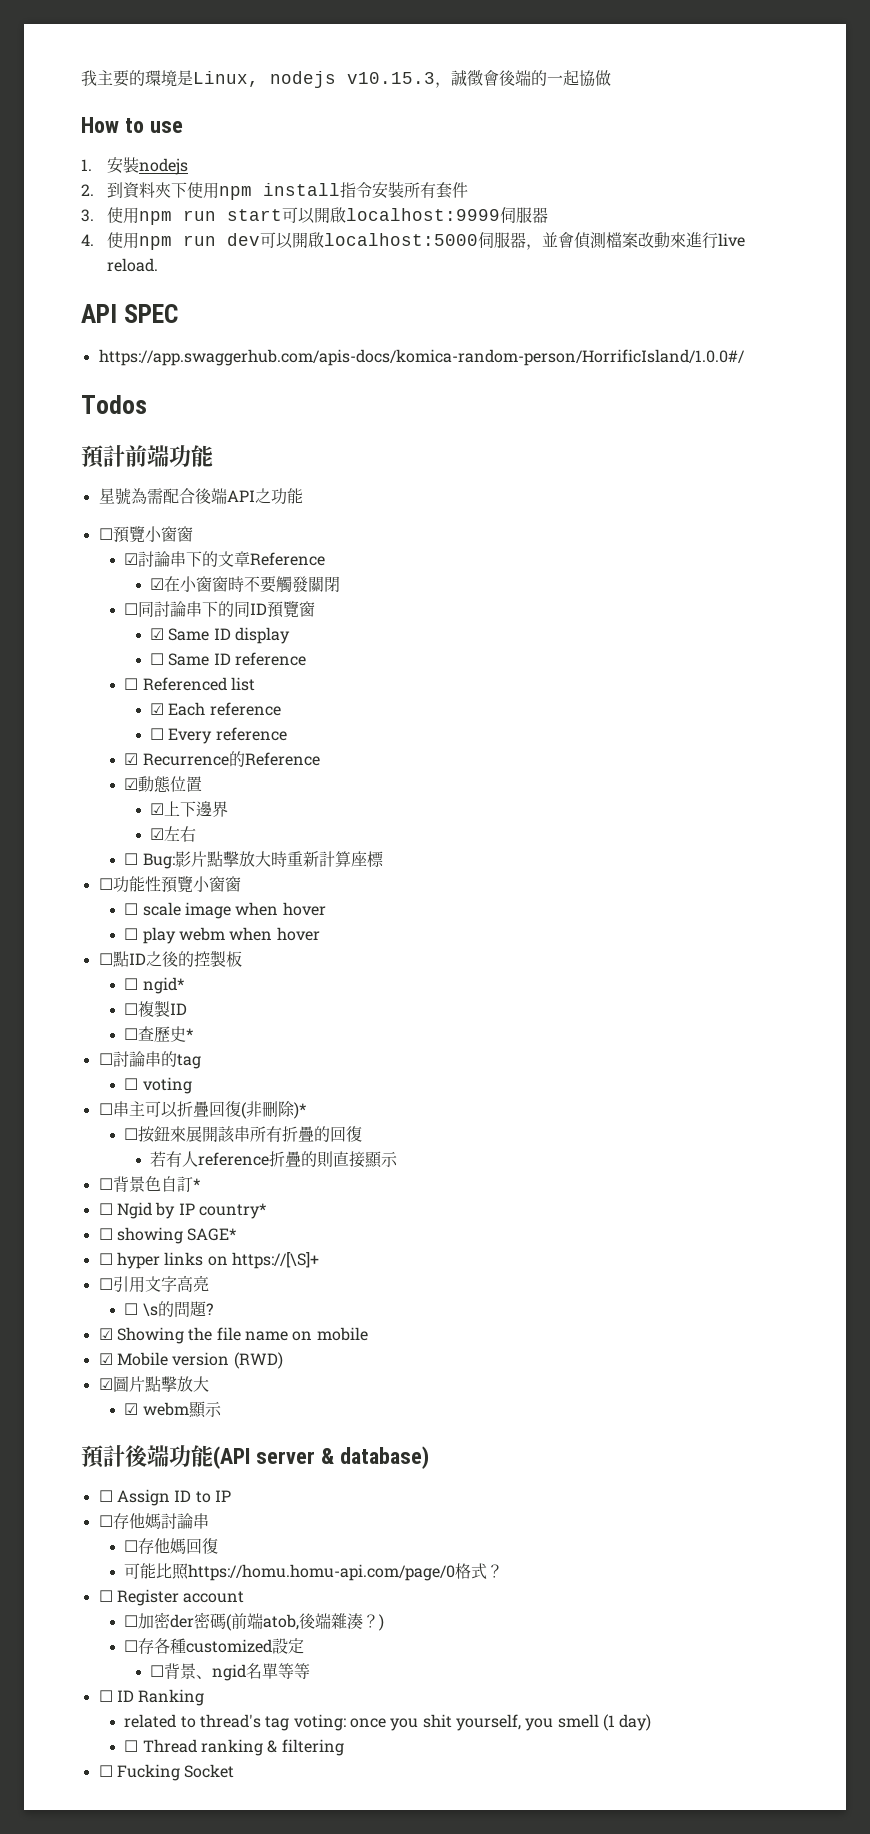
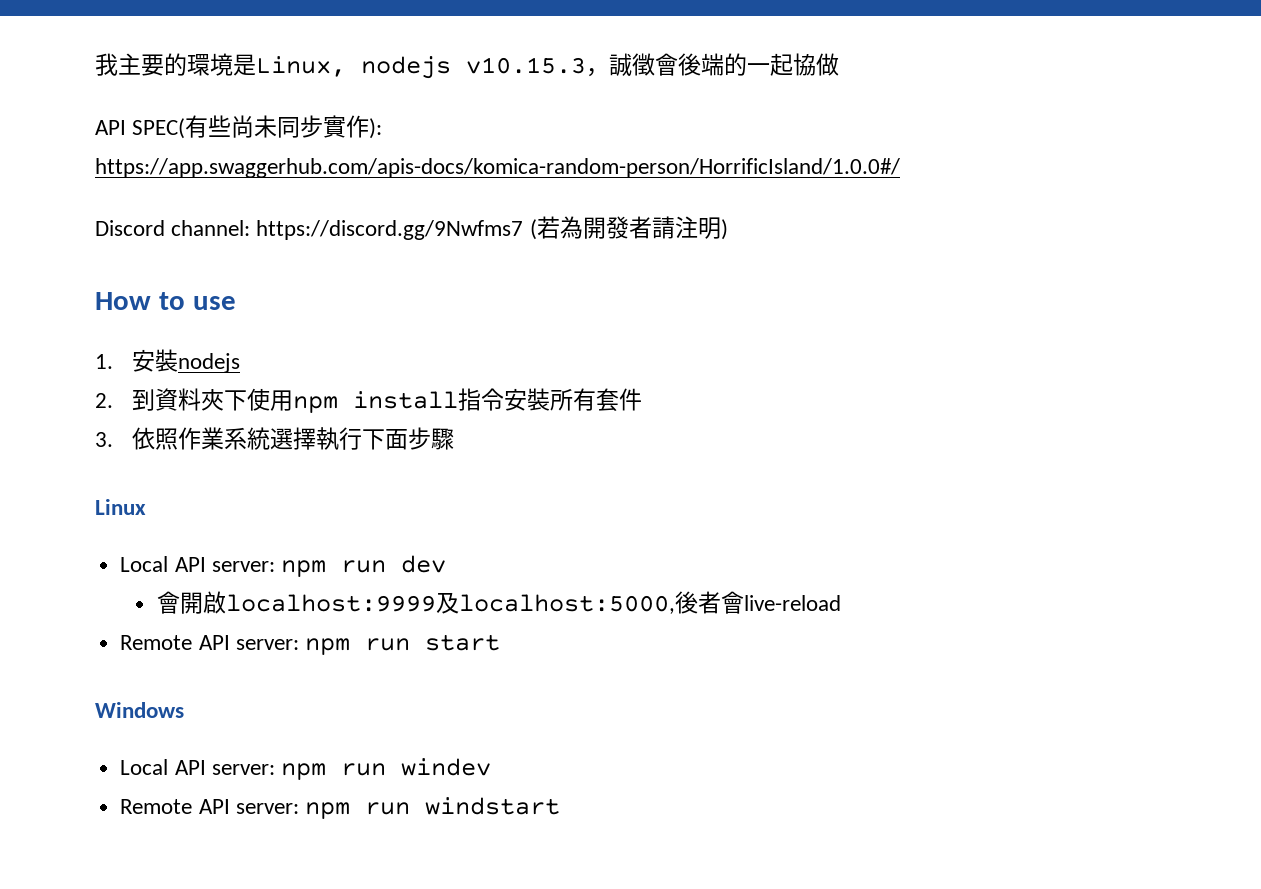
(611, 78) none -> [95,115,383,139] [95,158,900,178] [95,216,728,240] // API SPEC(有些尚未同步實作): https://app.swaggerhub.com/apis-docs/komica-random-person/HorrificIsland/1.0.0#/ // Discord channel: https://discord.gg/9Nwfms7 (若為開發者請注明)
[106,207,548,225] [81,232,745,250] [106,258,158,272] [81,304,178,323] [98,349,745,366] [81,395,147,414] [81,445,213,468] [98,488,303,505] [98,526,193,543] [124,551,326,567] [150,576,341,593] [124,601,316,618] [150,627,291,644] [150,652,307,666] [124,677,256,691] [150,702,281,716] [150,727,287,744] [124,751,320,767] [124,776,203,792] [150,801,229,817] [150,826,197,842] [124,851,384,869] [98,876,241,893] [124,902,326,919] [124,927,320,944] [98,950,242,967] [124,977,184,994] [124,1000,188,1017] [124,1026,194,1042] [98,1051,201,1069] [124,1077,192,1094] [98,1101,306,1119] [124,1126,363,1143] [150,1151,399,1168] [98,1176,200,1193] [98,1202,266,1219] [98,1227,237,1244] [98,1252,319,1269] [98,1275,209,1293] [124,1301,213,1318] [98,1327,368,1344] [98,1352,283,1369] [98,1376,209,1392] [124,1401,222,1418] [81,1445,429,1469] [98,1489,231,1506] [98,1513,209,1529] [124,1538,219,1554] [124,1563,504,1581] [98,1589,245,1606] [124,1612,385,1631] [124,1638,305,1654] [150,1663,311,1681] [98,1689,205,1706] [124,1714,652,1731] [124,1739,344,1756] [98,1764,235,1781] 使用npm run start可以開啟localhost:9999伺服器 // 4.使用npm run dev可以開啟localhost:5000伺服器，並會偵測檔案改動來進行live reload. // API SPEC // https://app.swaggerhub.com/apis-docs/komica-random-person/HorrificIsland/1.0.0#/ // Todos // 預計前端功能 // 星號為需配合後端API之功能 // ☐預覽小窗窗 // ☑討論串下的文章Reference // ☑在小窗窗時不要觸發關閉 // ☐同討論串下的同ID預覽窗 // ☑ Same ID display // ☐ Same ID reference // ☐ Referenced list // ☑ Each reference // ☐ Every reference // ☑ Recurrence的Reference // ☑動態位置 // ☑上下邊界 // ☑左右 // ☐ Bug:影片點擊放大時重新計算座標 // ☐功能性預覽小窗窗 // ☐ scale image when hover // ☐ play webm when hover // ☐點ID之後的控製板 // ☐ ngid* // ☐複製ID // ☐查歷史* // ☐討論串的tag // ☐ voting // ☐串主可以折疊回復(非刪除)* // ☐按鈕來展開該串所有折疊的回復 // 若有人reference折疊的則直接顯示 // ☐背景色自訂* // ☐ Ngid by IP country* // ☐ showing SAGE* // ☐ hyper links on https://[\S]+ // ☐引用文字高亮 // ☐ \s的問題? // ☑ Showing the file name on mobile // ☑ Mobile version (RWD) // ☑圖片點擊放大 // ☑ webm顯示 // 預計後端功能(API server & database) // ☐ Assign ID to IP // ☐存他媽討論串 // ☐存他媽回復 // 可能比照https://homu.homu-api.com/page/0格式？ // ☐ Register account // ☐加密der密碼(前端atob,後端雜湊？) // ☐存各種customized設定 // ☐背景、ngid名單等等 // ☐ ID Ranking // related to thread's tag voting: once you shit yourself, you smell (1 day) // ☐ Thread ranking & filtering // ☐ Fucking Socket -> [131,427,454,451] [95,499,146,515] [120,555,446,577] [157,591,842,614] [120,634,500,655] [95,702,184,718] [120,758,491,780] [120,797,560,819] 依照作業系統選擇執行下面步驟 // Linux // Local API server: npm run dev // 會開啟localhost:9999及localhost:5000,後者會live-reload // Remote API server: npm run start // Windows // Local API server: npm run windev // Remote API server: npm run windstart

